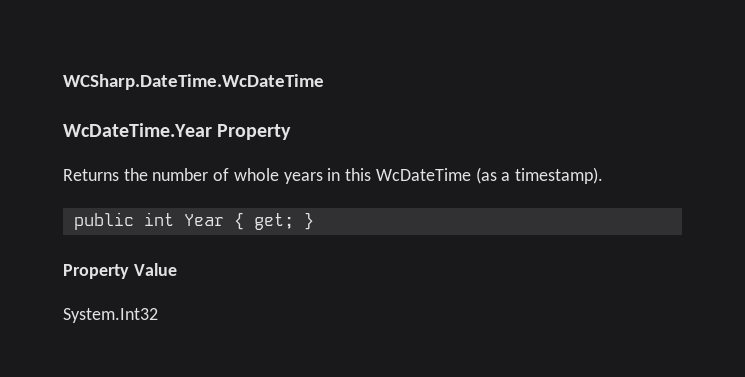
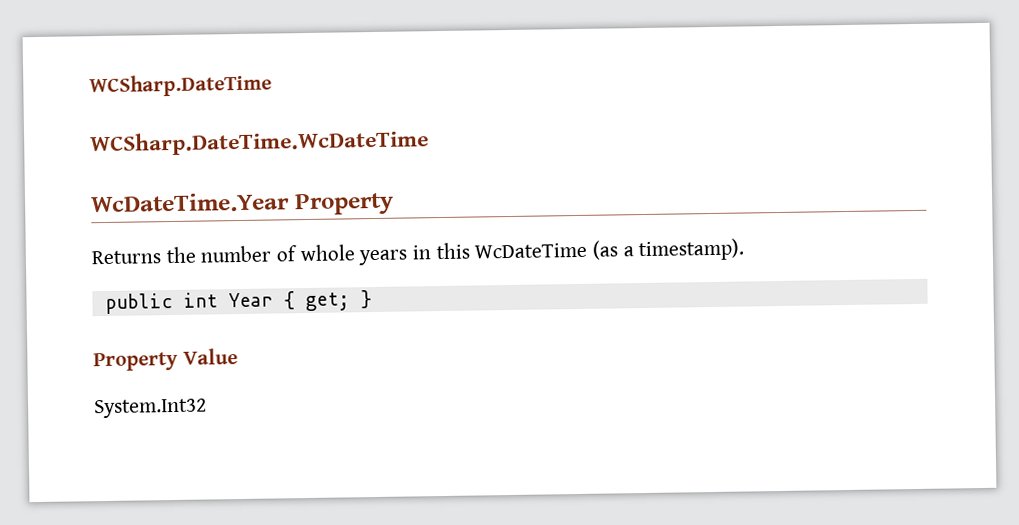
(63, 82) none -> [89,73,272,98] WCSharp.DateTime //

